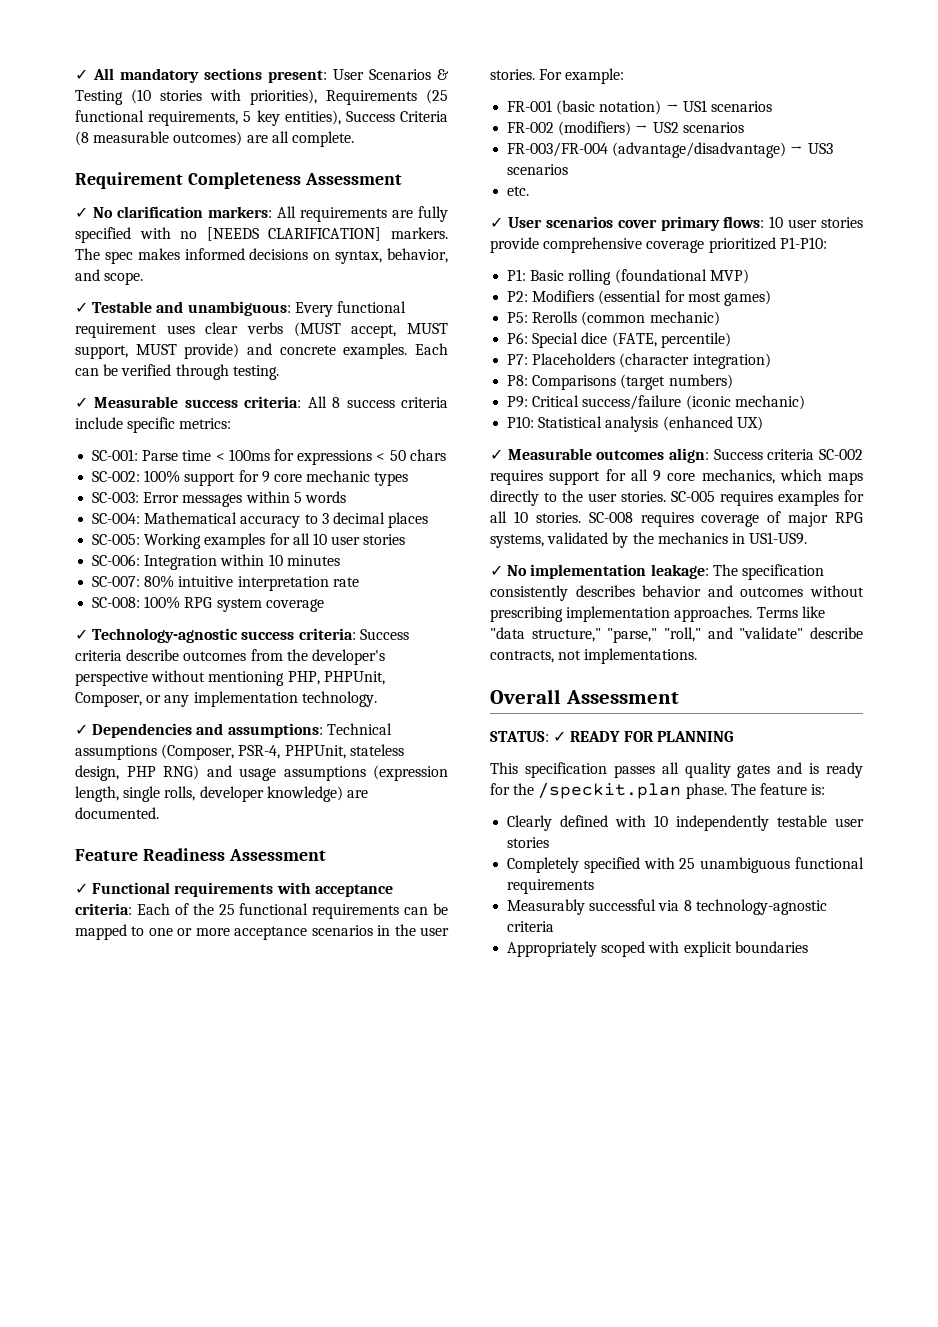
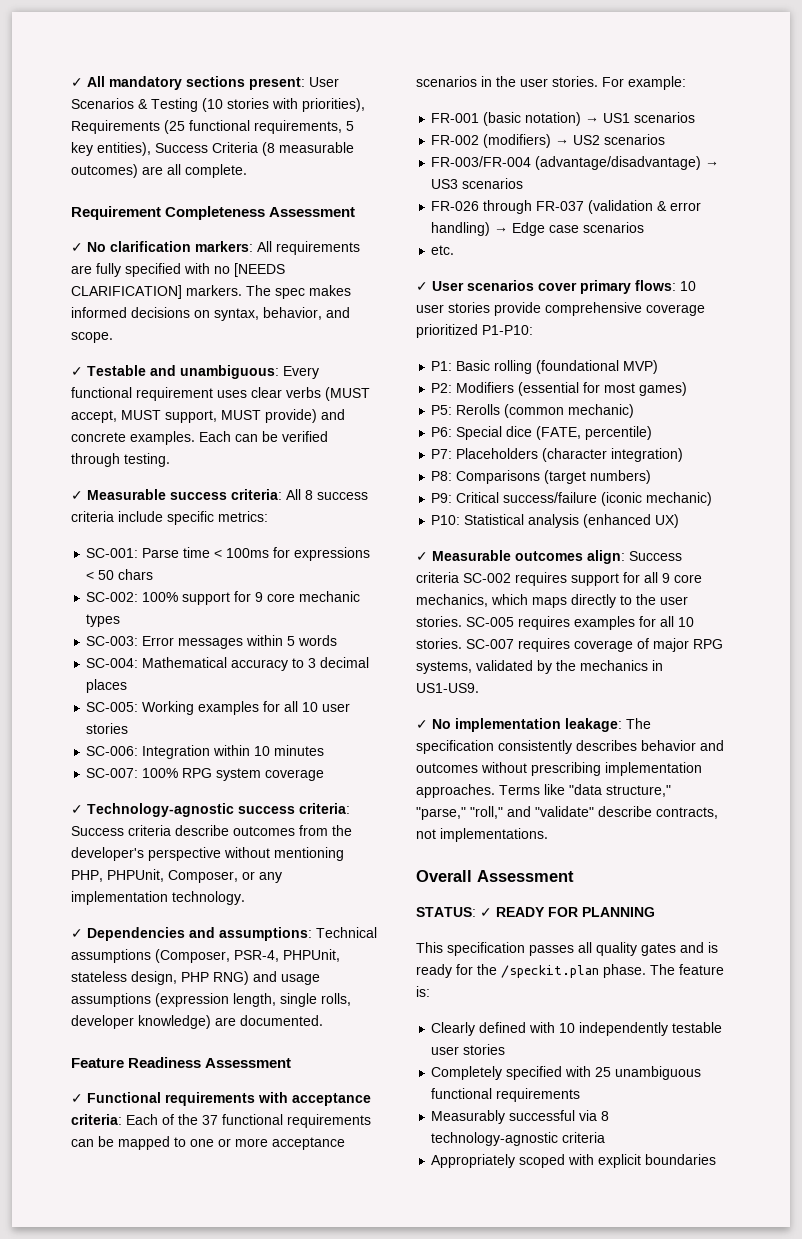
[144,575,359,591] [92,597,141,608] 80% intuitive interpretation rate // SC-008: -> (139, 773) none
[218,904,235,915] 25 -> [202,1115,218,1125] 37
(569, 169) none -> [431,200,702,214] [431,222,645,236] // FR-026 through FR-037 (validation & error handling) → Edge case scenarios
[588,512,633,523] SC-008 -> [466,639,514,649] SC-007

